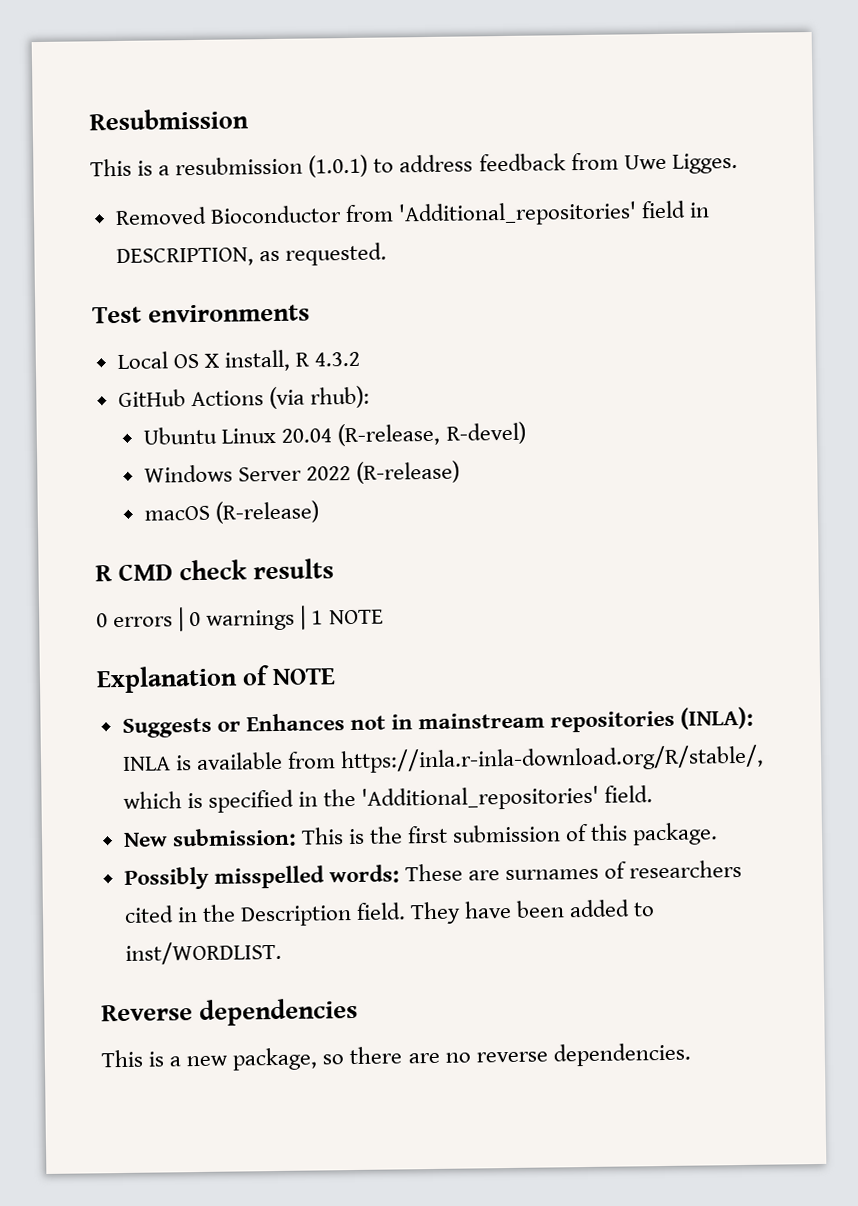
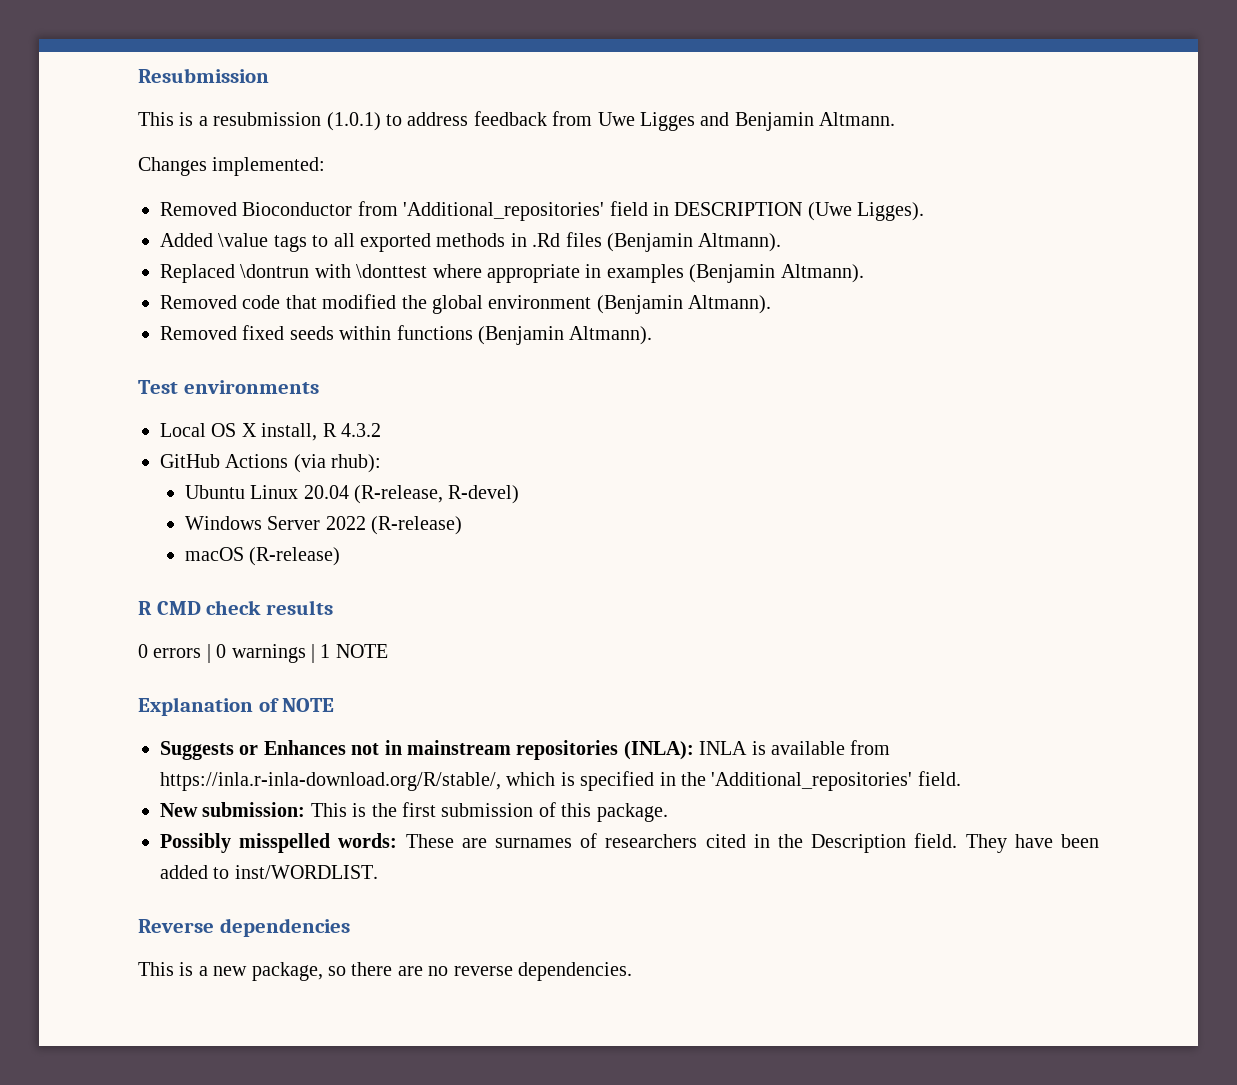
[671,152,738,174] Ligges. -> [639,112,896,131] [138,157,326,176] Ligges and Benjamin Altmann. // Changes implemented:
[115,242,387,268] DESCRIPTION, as requested. -> [674,202,925,221] [160,232,782,252] [160,264,864,283] [160,294,772,314] [160,325,653,345] DESCRIPTION (Uwe Ligges). // Added \value tags to all exported methods in .Rd files (Benjamin Altmann). // Replaced \dontrun with \donttest where appropriate in examples (Benjamin Altmann). // Removed code that modified the global environment (Benjamin Altmann). // Removed fixed seeds within functions (Benjamin Altmann).

